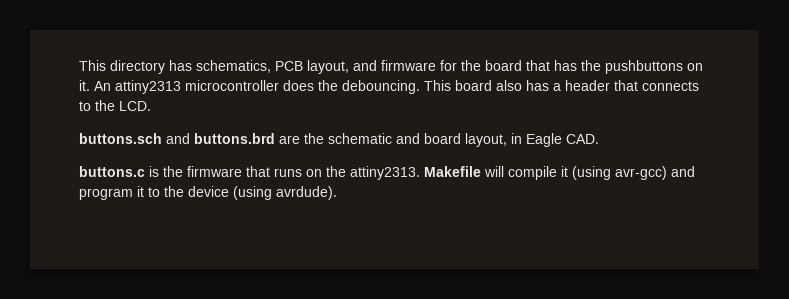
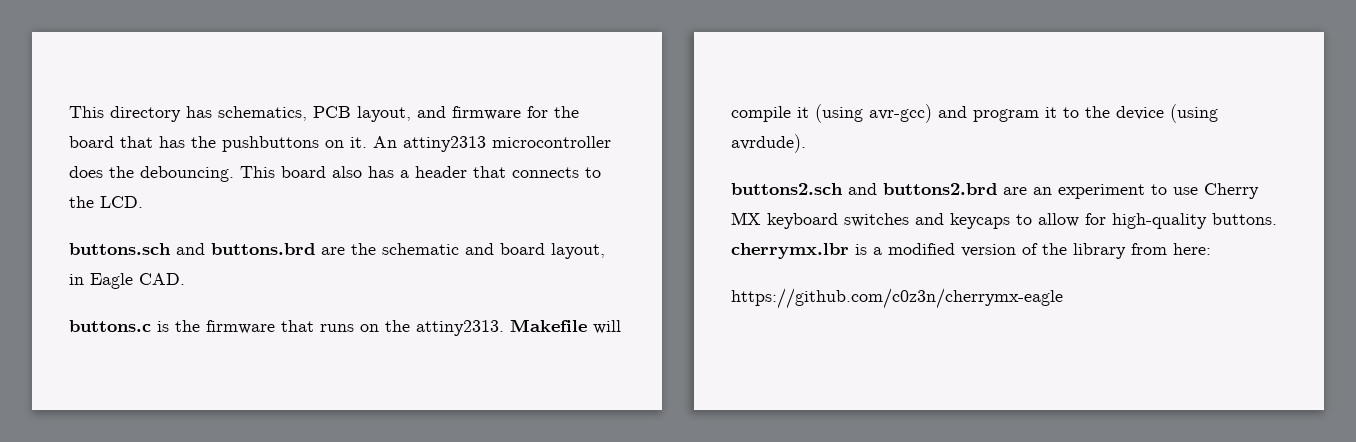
(337, 193) none -> [731,183,1259,199] [731,212,1277,229] [731,243,1211,259] [731,288,1063,309] // buttons2.sch and buttons2.brd are an experiment to use Cherry MX keyboard switches and keycaps to allow for high-quality buttons. cherrymx.lbr is a modified version of the library from here: // https://github.com/c0z3n/cherrymx-eagle

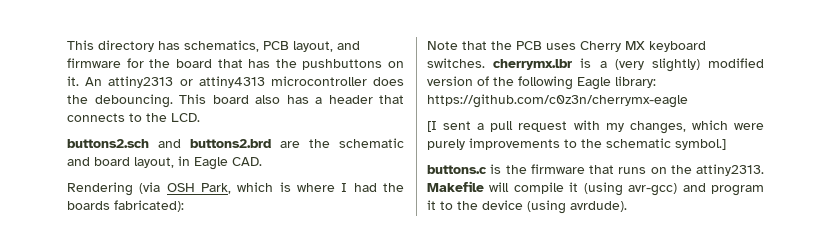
(486, 144) none -> [179,76,265,88] or attiny4313
[69,243,315,255] buttons.sch and buttons.brd -> [67,139,271,148] buttons2.sch and buttons2.brd
(185, 279) none -> [67,182,404,196] [67,200,184,212] [427,41,706,52] [427,58,764,72] [427,76,656,90] [427,94,688,108] [427,120,764,134] [427,138,726,150] // Rendering (via OSH Park, which is where I had the boards fabricated): // Note that the PCB uses Cherry MX keyboard switches. cherrymx.lbr is a (very slightly) modified version of the following Eagle library: https://github.com/c0z3n/cherrymx-eagle // [I sent a pull request with my changes, which were purely improvements to the schematic symbol.]
[731,183,1259,199] [731,212,1277,229] [731,243,1211,259] [731,288,1063,309] // buttons2.sch and buttons2.brd are an experiment to use Cherry MX keyboard switches and keycaps to allow for high-quality buttons. cherrymx.lbr is a modified version of the library from here: // https://github.com/c0z3n/cherrymx-eagle -> (627, 206) none

